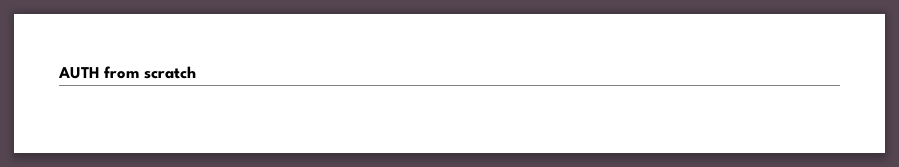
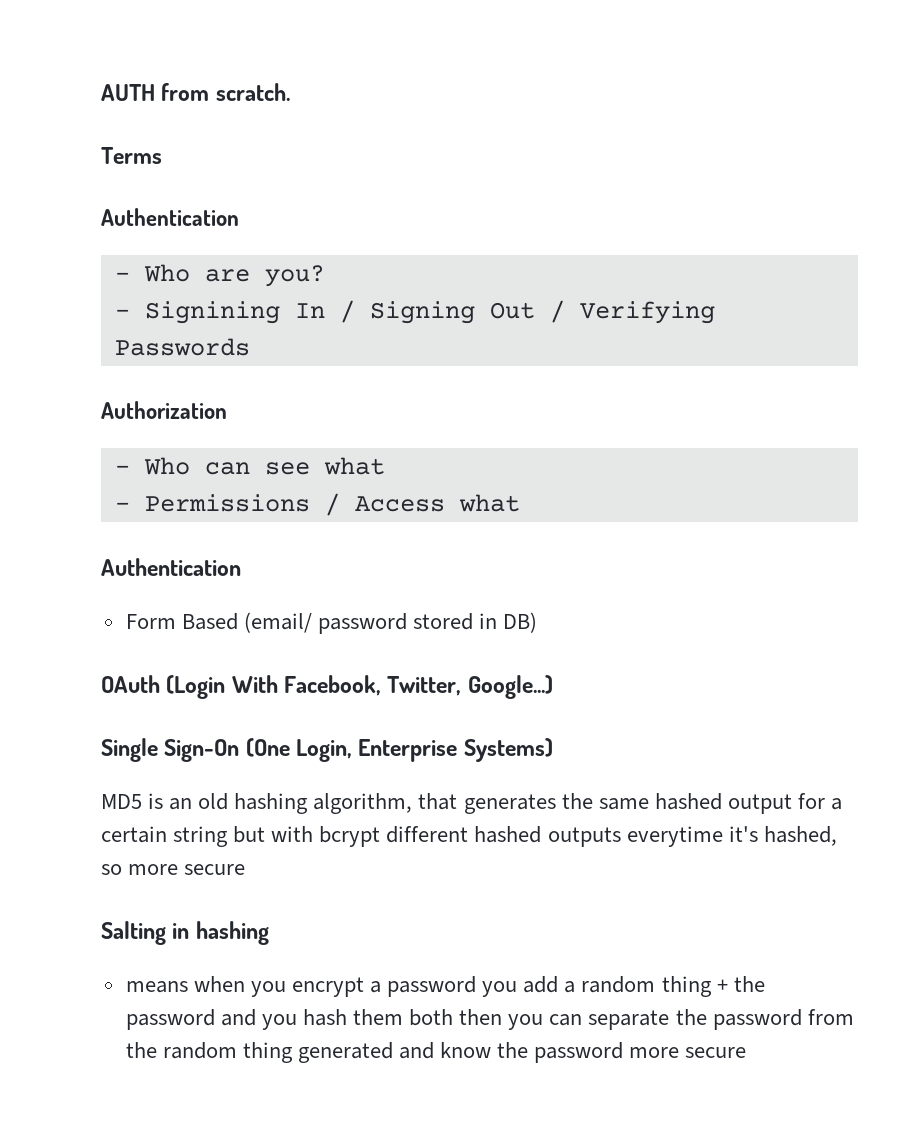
[143,66,196,79] scratch -> [215,83,290,101] [101,147,162,164] [101,208,239,226] [114,264,325,287] [114,300,715,324] [114,338,250,356] [101,401,227,419] [114,457,385,475] [114,493,520,516] [101,558,241,576] [125,612,538,634] [101,675,553,699] [101,738,553,762] [101,793,842,814] [101,826,837,847] [101,864,246,875] [101,921,269,945] [125,976,765,997] [125,1009,854,1030] [125,1042,747,1063] scratch. // Terms // Authentication // - Who are you? // - Signining In / Signing Out / Verifying Passwords // Authorization // - Who can see what // - Permissions / Access what // Authentication // Form Based (email/ password stored in DB) // OAuth (Login With Facebook, Twitter, Google...) // Single Sign-On (One Login, Enterprise Systems) // MD5 is an old hashing algorithm, that generates the same hashed output for a certain string but with bcrypt different hashed outputs everytime it's hashed, so more secure // Salting in hashing // means when you encrypt a password you add a random thing + the password and you hash them both then you can separate the password from the random thing generated and know the password more secure

